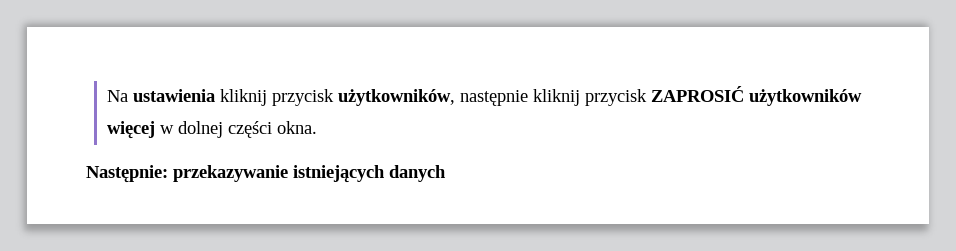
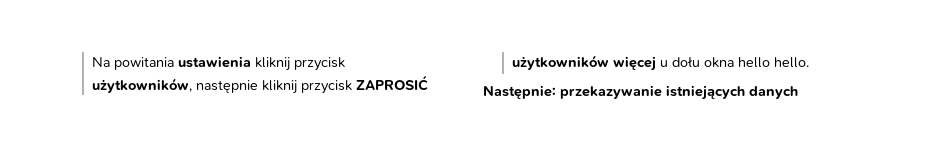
(129, 96) none -> [113,57,174,70] powitania
[160,121,318,138] w dolnej części okna. -> [659,57,809,68] u dołu okna hello hello.

